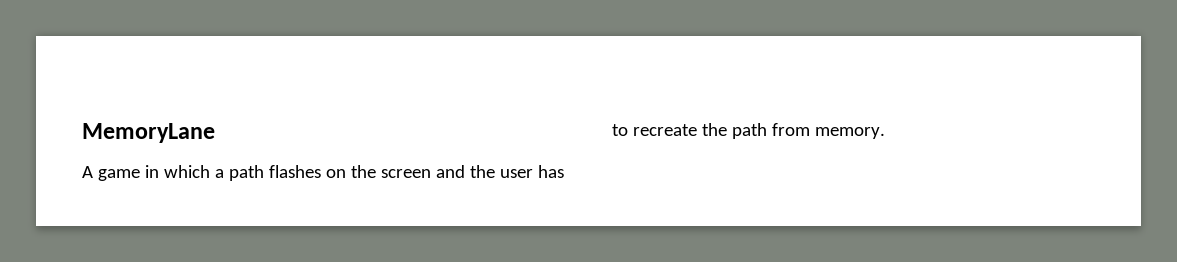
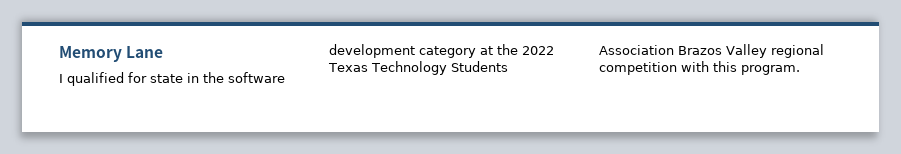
[82,123,215,143] [82,165,564,181] [612,123,885,139] MemoryLane // A game in which a path flashes on the screen and the user has to recreate the path from memory. -> [59,46,164,62] [59,72,285,86] [329,44,554,58] [328,61,508,75] [599,44,824,58] [599,61,800,75] Memory Lane // I qualified for state in the software development category at the 2022 Texas Technology Students Association Brazos Valley regional competition with this program.

